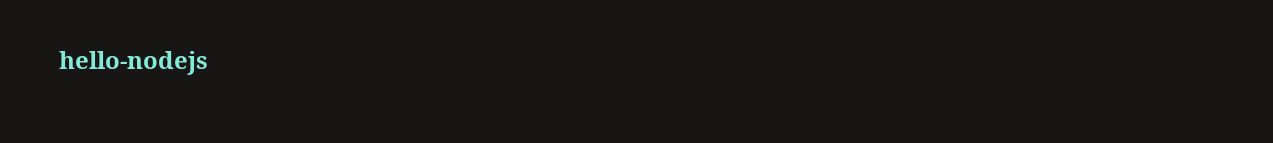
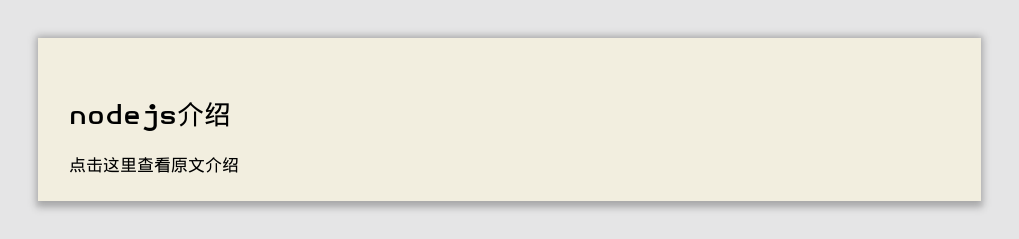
[59,51,208,75] hello-nodejs -> [69,102,231,131] [69,157,239,173] nodejs介绍 // 点击这里查看原文介绍

